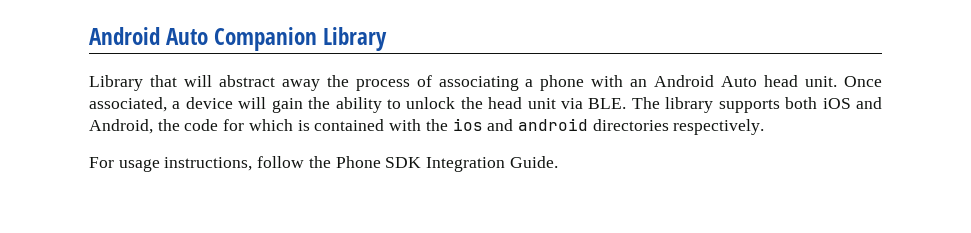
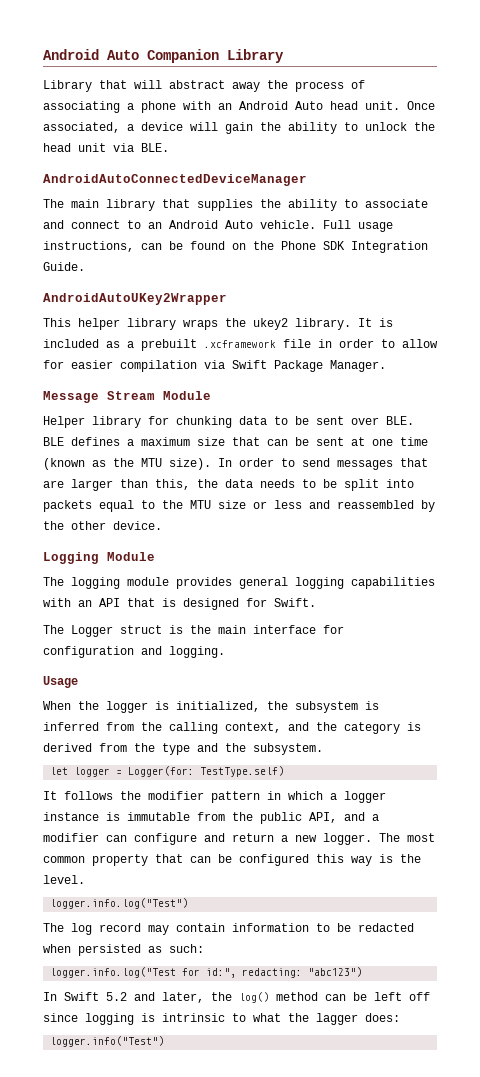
[631,97,883,113] [89,118,765,135] [89,156,305,172] The library supports both iOS and Android, the code for which is contained with the ios and android directories respectively. // For usage instructions, follow -> [43,174,307,186] [43,199,428,211] [43,220,393,232] [43,241,246,252] // AndroidAutoConnectedDeviceManager // The main library that supplies the ability to associate and connect to an Android Auto vehicle. Full usage instructions, can be found on
(558, 162) none -> [43,293,227,305] [43,318,393,330] [43,339,438,351] [43,360,386,372] [43,391,211,403] [43,416,414,428] [43,437,428,446] [43,458,428,470] [43,479,414,491] [43,500,435,512] [43,521,162,530] [43,552,155,564] [43,577,435,589] [43,598,316,610] [43,625,344,637] [43,646,225,658] [43,676,78,688] [43,701,379,713] [43,722,421,734] [43,743,323,755] [50,766,285,777] [43,791,386,803] [43,812,379,824] [43,833,435,845] [43,854,421,866] [43,875,85,884] [50,898,189,909] [43,923,414,935] [43,944,204,956] [50,967,363,978] [43,992,430,1003] [43,1013,400,1025] [50,1036,165,1047] // AndroidAutoUKey2Wrapper // This helper library wraps the ukey2 library. It is included as a prebuilt .xcframework file in order to allow for easier compilation via Swift Package Manager. // Message Stream Module // Helper library for chunking data to be sent over BLE. BLE defines a maximum size that can be sent at one time (known as the MTU size). In order to send messages that are larger than this, the data needs to be split into packets equal to the MTU size or less and reassembled by the other device. // Logging Module // The logging module provides general logging capabilities with an API that is designed for Swift. // The Logger struct is the main interface for configuration and logging. // Usage // When the logger is initialized, the subsystem is inferred from the calling context, and the category is derived from the type and the subsystem. // let logger = Logger(for: TestType.self) // It follows the modifier pattern in which a logger instance is immutable from the public API, and a modifier can configure and return a new logger. The most common property that can be configured this way is the level. // logger.info.log("Test") // The log record may contain information to be redacted when persisted as such: // logger.info.log("Test for id:", redacting: "abc123") // In Swift 5.2 and later, the log() method can be left off since logging is intrinsic to what the lagger does: // logger.info("Test")

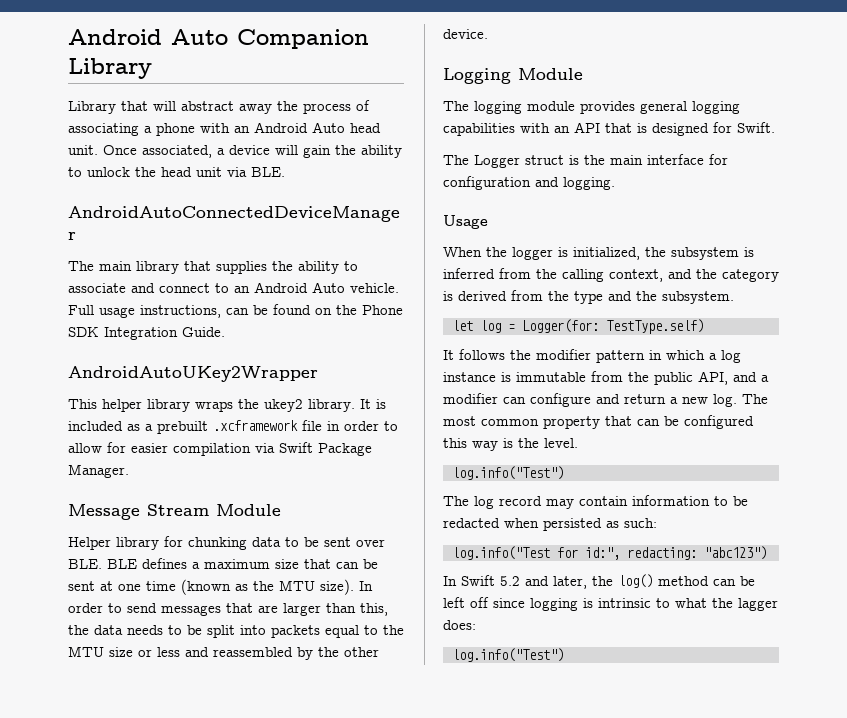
[74,767,111,777] logger -> [479,320,501,333] log
[344,791,386,803] logger -> [721,350,741,363] log
[323,833,372,845] logger. -> [713,394,737,407] log.
[50,898,189,909] logger.info.log("Test") -> [451,466,564,480] log.info("Test")
[50,967,177,978] logger.info.log("Test -> [451,546,550,560] log.info("Test
[50,1036,165,1047] logger.info("Test") -> [451,648,564,662] log.info("Test")

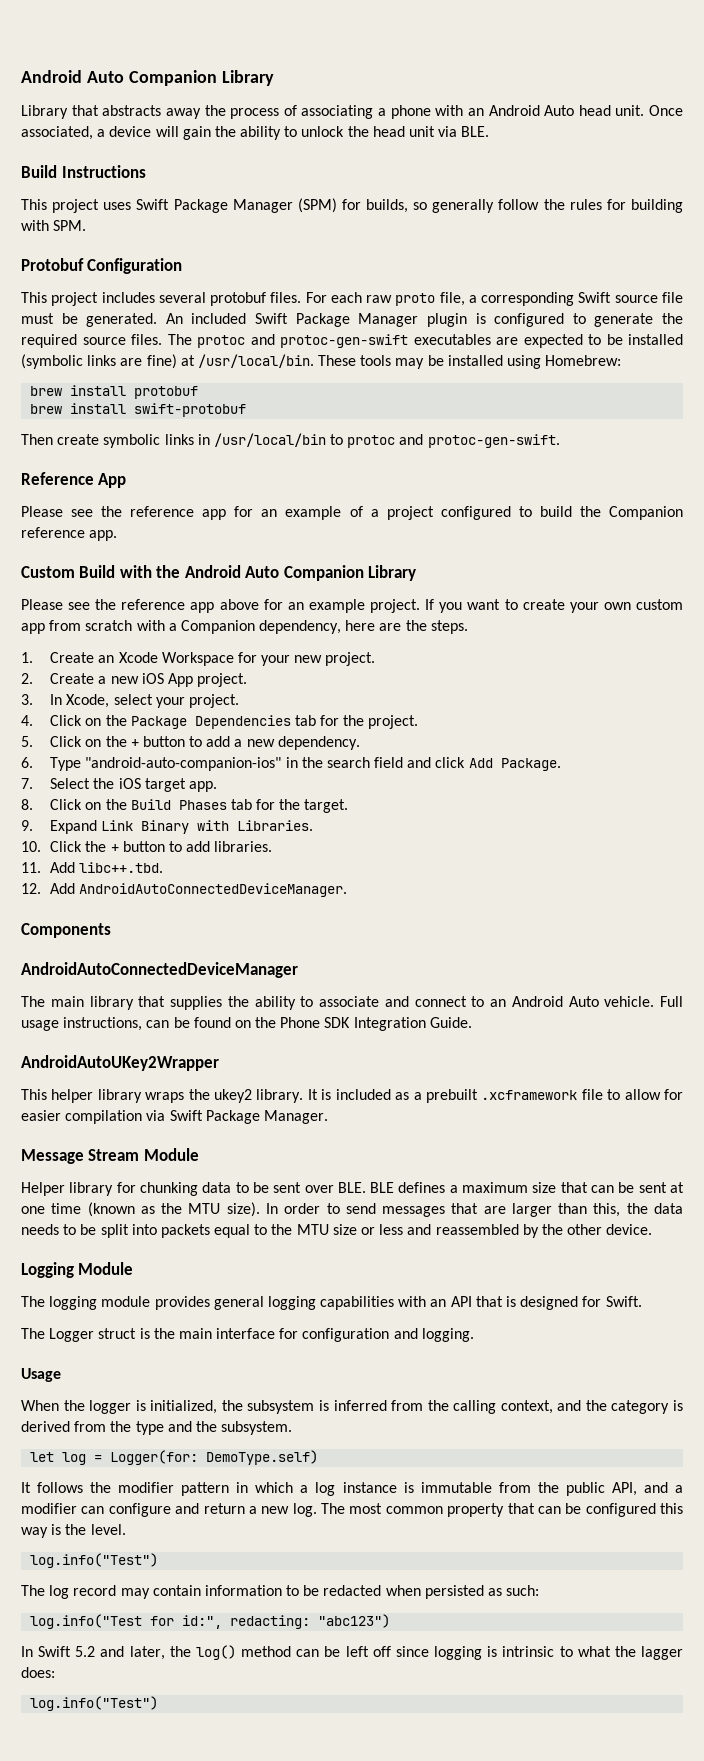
[153,101,234,111] will abstract -> [102,105,162,116] abstracts
(285, 172) none -> [21,165,146,178] [21,198,683,213] [21,220,87,231] [21,258,183,274] [21,292,683,306] [21,313,684,327] [21,334,683,348] [21,354,622,369] [30,385,199,399] [30,403,247,417] [21,433,560,448] [21,472,127,488] [21,506,684,520] [21,527,118,541] [21,565,417,581] [21,599,684,613] [21,620,468,634] [21,652,376,666] [21,673,248,687] [21,694,239,708] [21,715,419,729] [21,736,360,750] [21,757,561,771] [21,778,217,792] [21,799,349,813] [21,820,314,834] [21,841,273,852] [21,862,164,873] [21,883,348,897] [21,923,111,938] // Build Instructions // This project uses Swift Package Manager (SPM) for builds, so generally follow the rules for building with SPM. // Protobuf Configuration // This project includes several protobuf files. For each raw proto file, a corresponding Swift source file must be generated. An included Swift Package Manager plugin is configured to generate the required source files. The protoc and protoc-gen-swift executables are expected to be installed (symbolic links are fine) at /usr/local/bin. These tools may be installed using Homebrew: // brew install protobuf // brew install swift-protobuf // Then create symbolic links in /usr/local/bin to protoc and protoc-gen-swift. // Reference App // Please see the reference app for an example of a project configured to build the Companion reference app. // Custom Build with the Android Auto Companion Library // Please see the reference app above for an example project. If you want to create your own custom app from scratch with a Companion dependency, here are the steps. // 1. Create an Xcode Workspace for your new project. // 2. Create a new iOS App project. // 3. In Xcode, select your project. // 4. Click on the Package Dependencies tab for the project. // 5. Click on the + button to add a new dependency. // 6. Type "android-auto-companion-ios" in the search field and click Add Package. // 7. Select the iOS target app. // 8. Click on the Build Phases tab for the target. // 9. Expand Link Binary with Libraries. // 10. Click the + button to add libraries. // 11. Add libc++.tbd. // 12. Add AndroidAutoConnectedDeviceManager. // Components
[327,421,379,431] in order -> (603, 1094) none
[605,319,704,334] TestType.self) -> [206,1450,319,1465] DemoType.self)

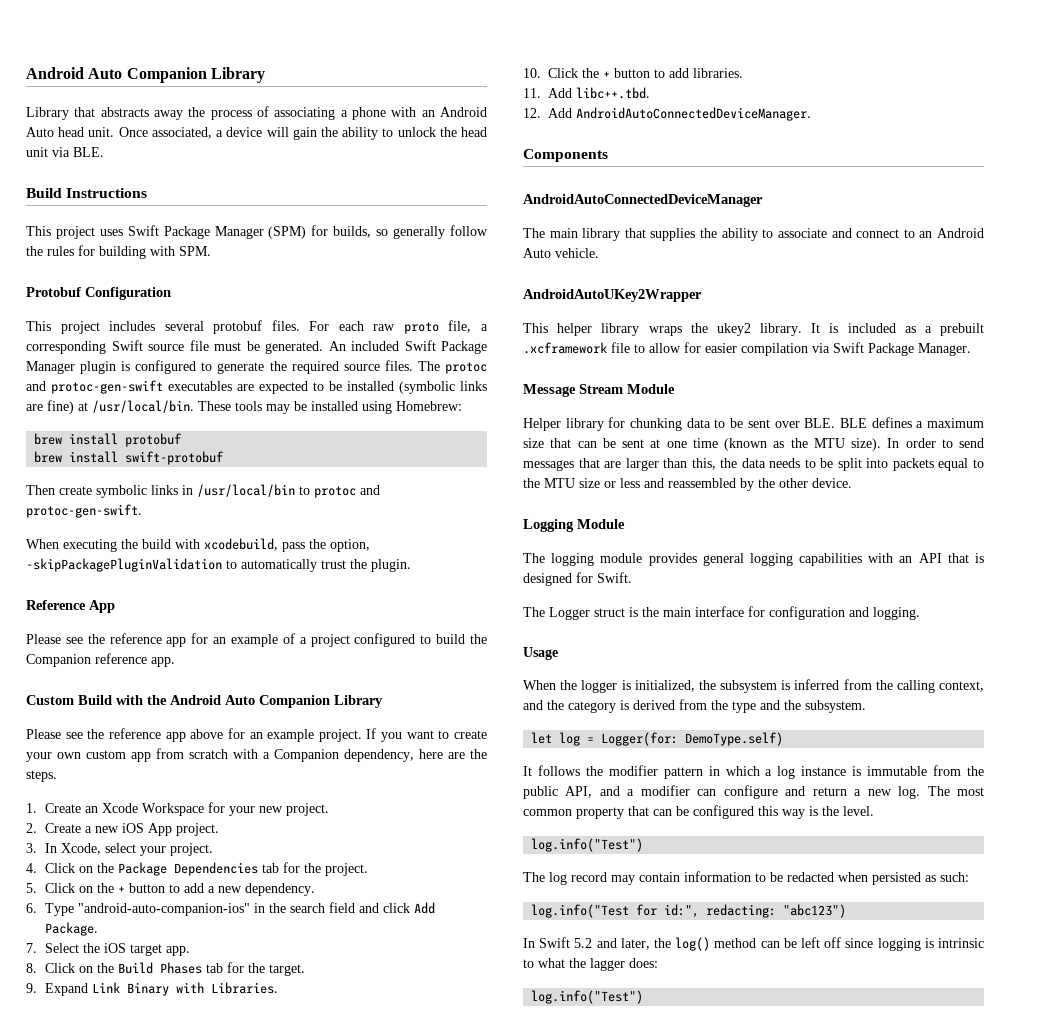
(560, 441) none -> [26,538,370,552] [26,558,411,572] // When executing the build with xcodebuild, pass the option, -skipPackagePluginValidation to automatically trust the plugin.
[660,996,683,1007] [21,1017,472,1031] Full usage instructions, can be found on the Phone SDK Integration Guide. -> (599, 253) none

